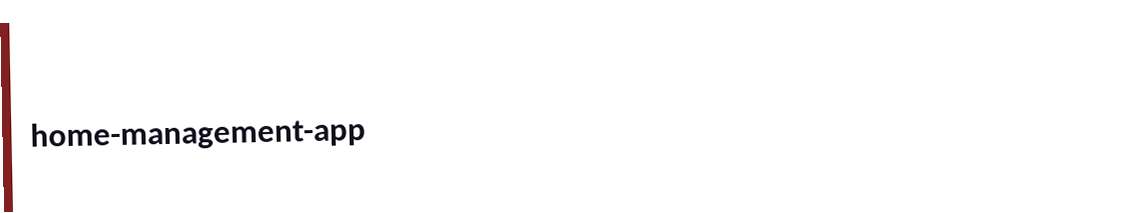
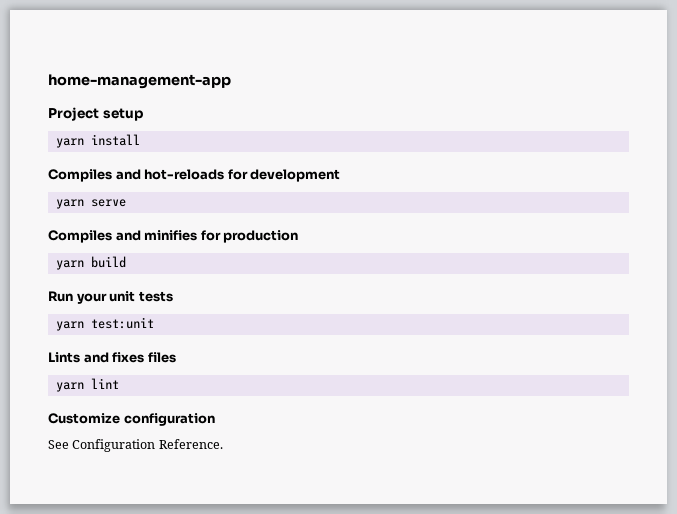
(366, 134) none -> [48,107,143,121] [55,134,140,148] [48,169,341,182] [55,199,126,209] [48,230,299,243] [55,256,126,270] [48,291,173,304] [55,317,154,331] [48,352,176,363] [55,378,119,392] [48,413,215,426] [48,439,223,452] // Project setup // yarn install // Compiles and hot-reloads for development // yarn serve // Compiles and minifies for production // yarn build // Run your unit tests // yarn test:unit // Lints and fixes files // yarn lint // Customize configuration // See Configuration Reference.

